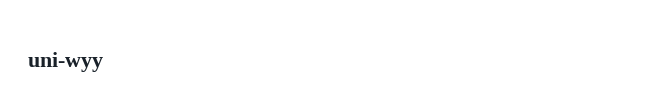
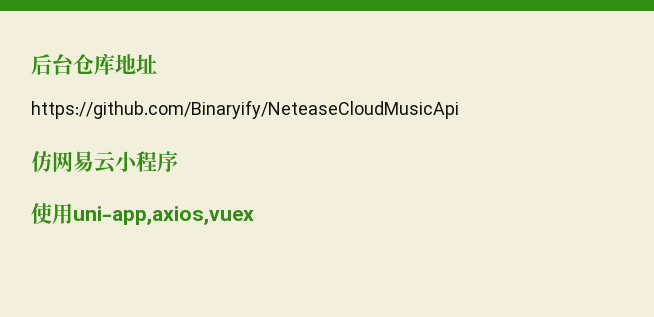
[28,52,103,72] uni-wyy -> [31,53,157,75] [31,100,459,119] [31,151,178,174] [31,203,254,225] 后台仓库地址 // https://github.com/Binaryify/NeteaseCloudMusicApi // 仿网易云小程序 // 使用uni-app,axios,vuex

